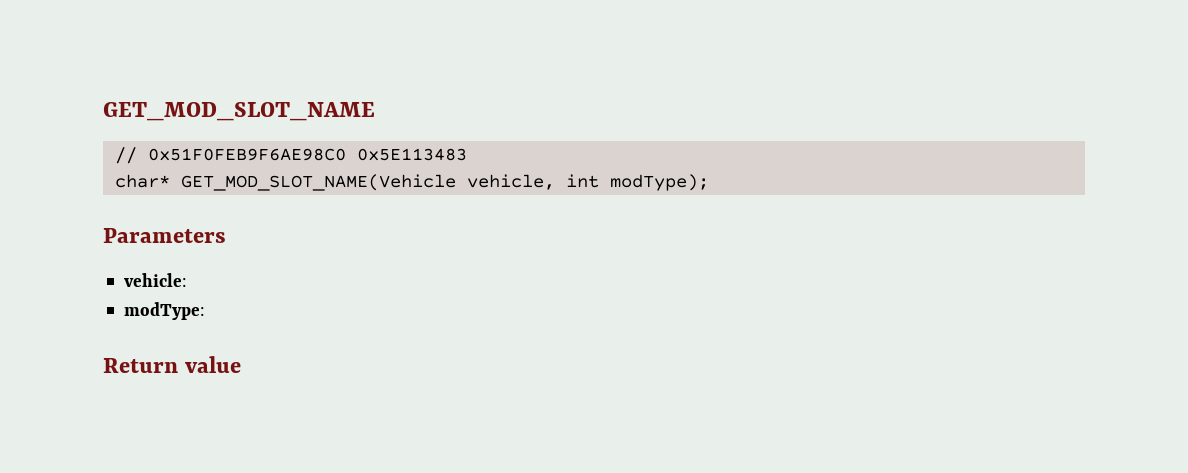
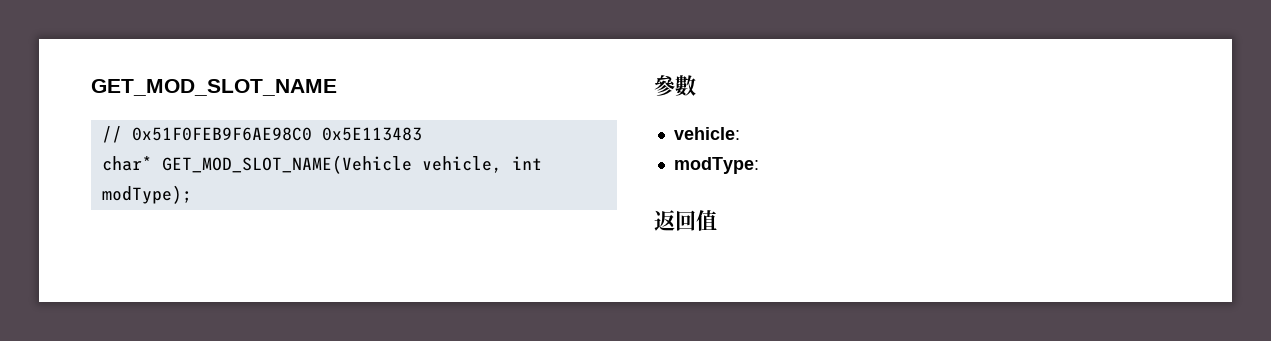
[103,228,226,243] Parameters -> [654,75,696,96] 參數
[103,356,242,373] Return value -> [654,210,717,231] 返回值

